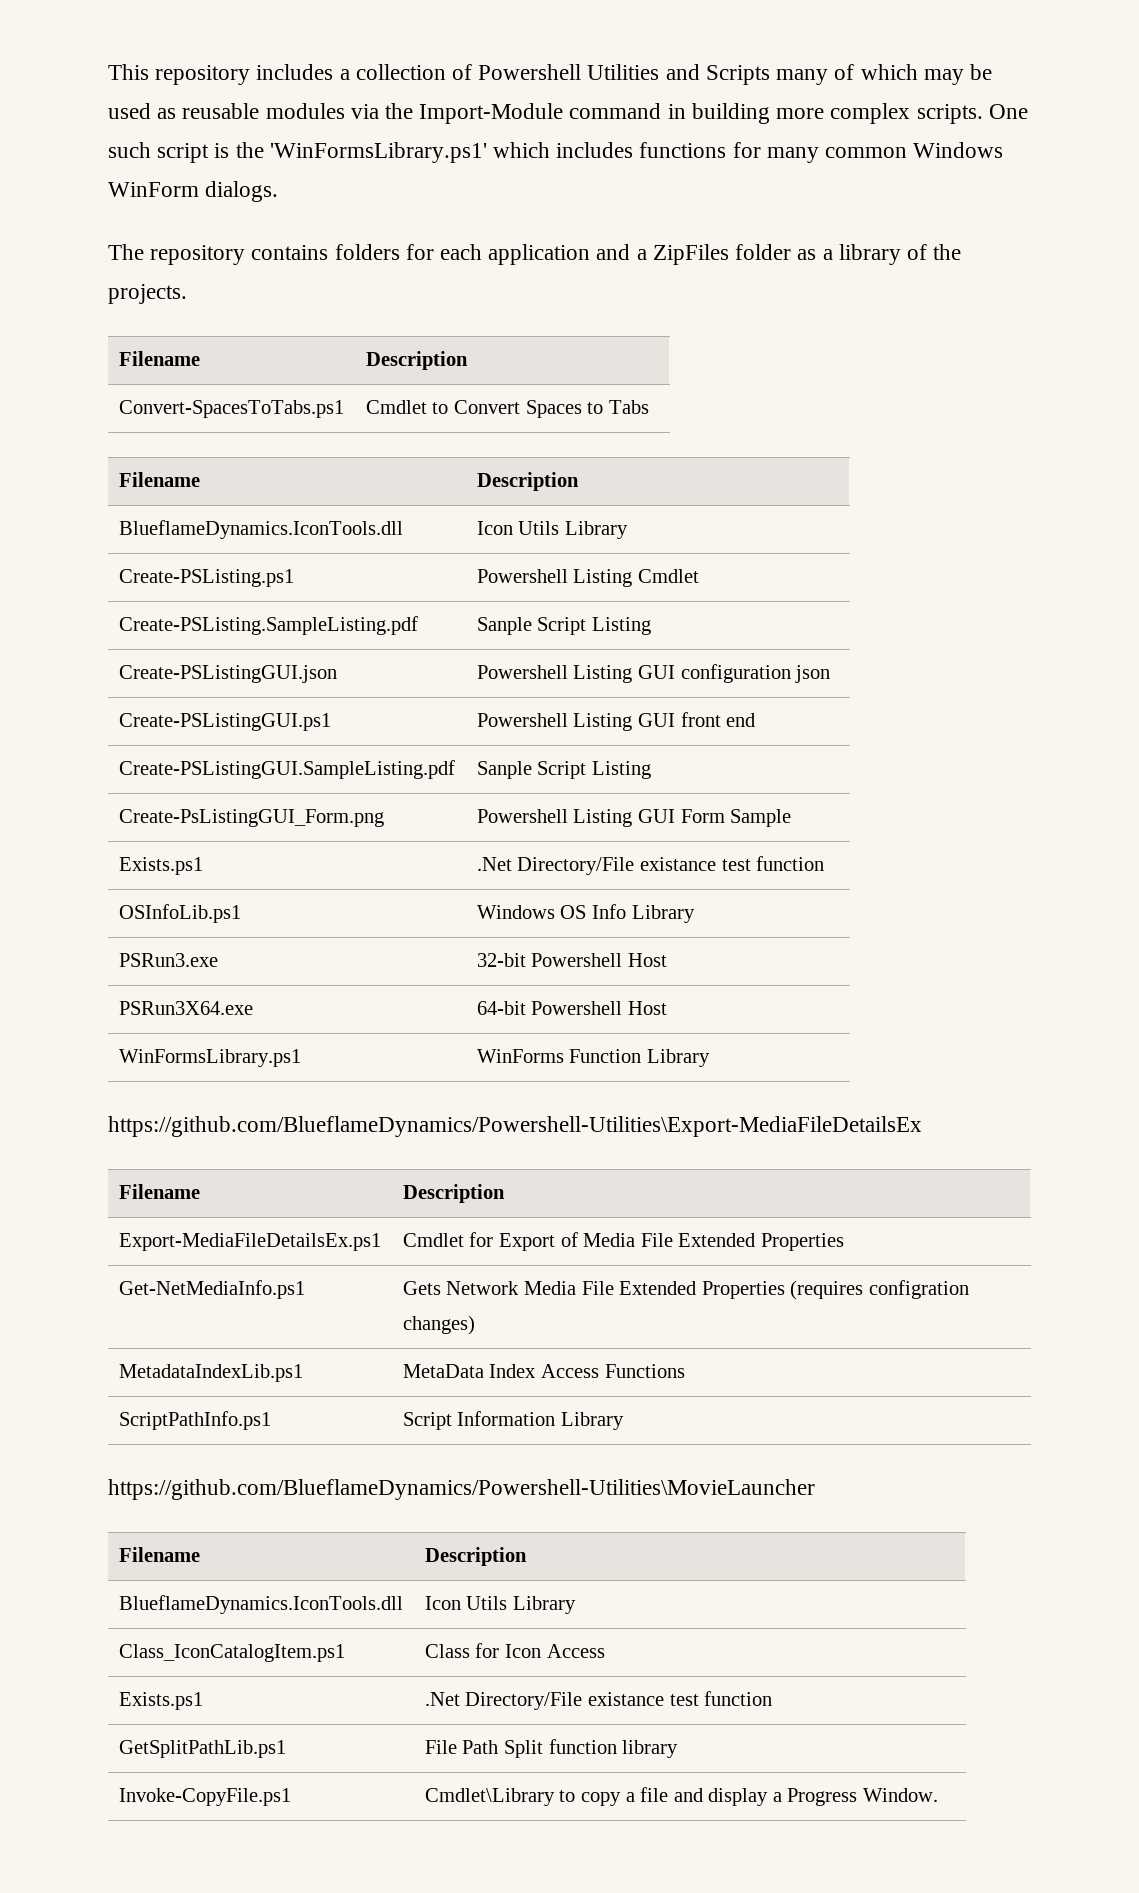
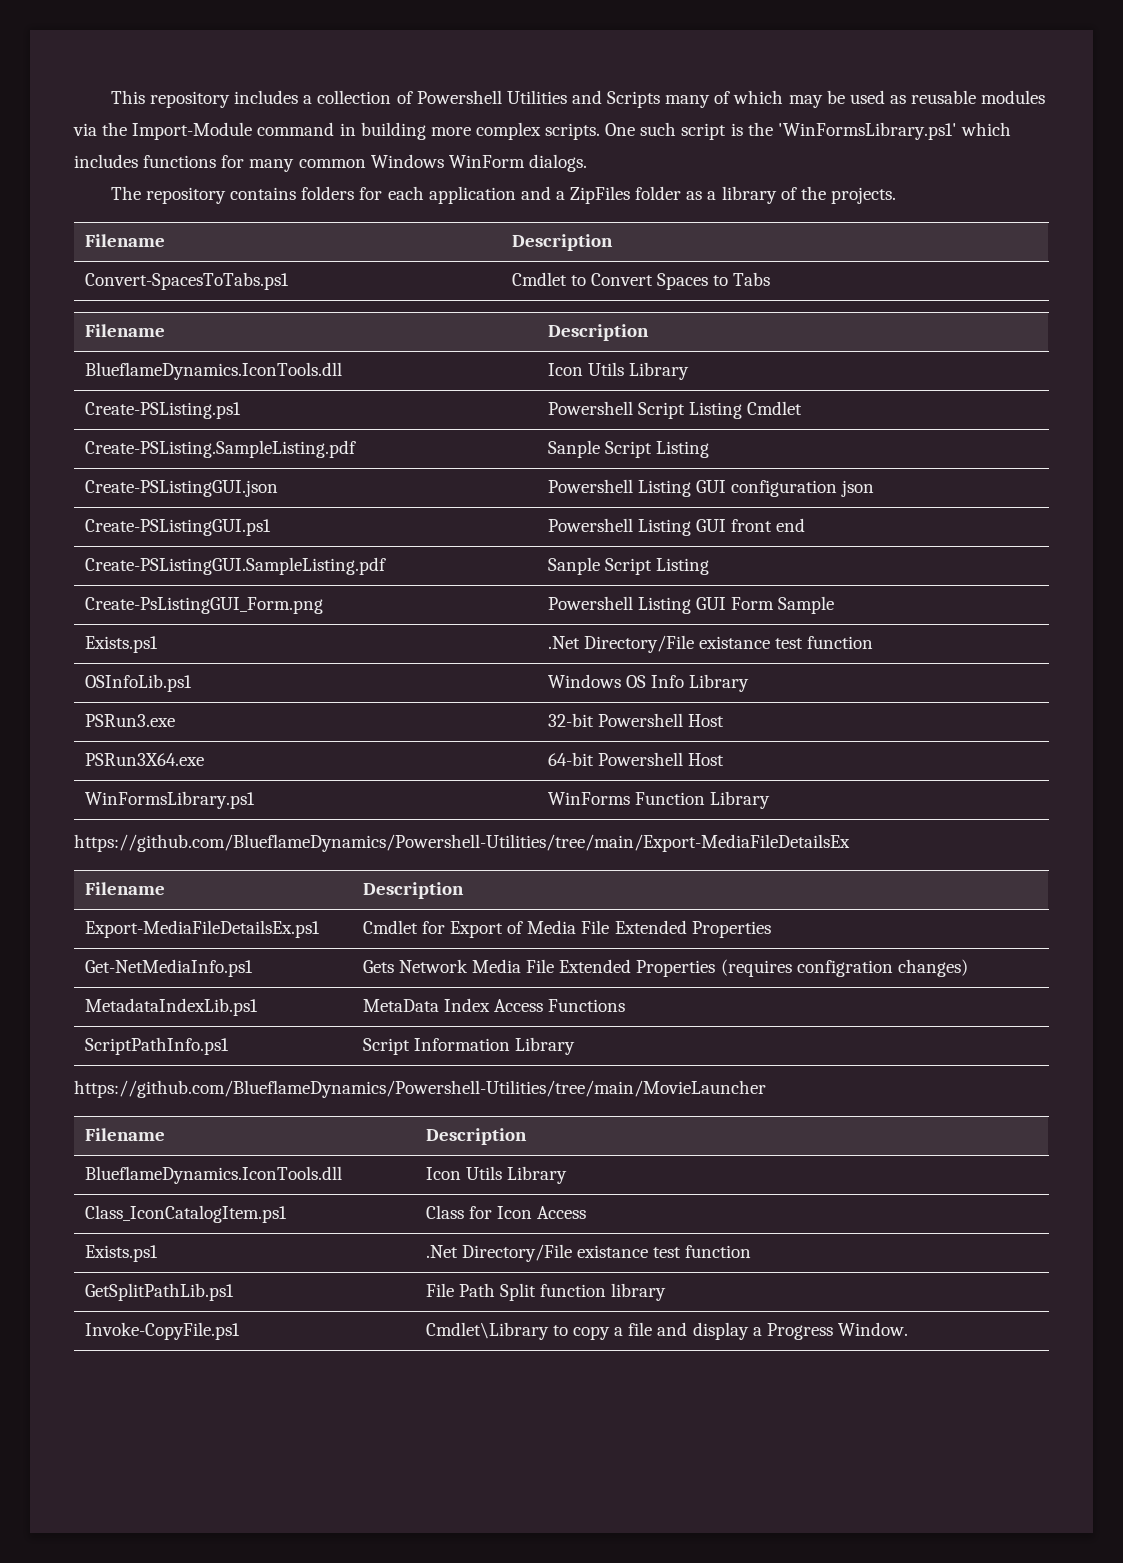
(568, 576) none -> [637,402,685,419] Script
[108,1116,922,1137] https://github.com/BlueflameDynamics/Powershell-Utilities\Export-MediaFileDetailsEx -> [74,834,850,852] https://github.com/BlueflameDynamics/Powershell-Utilities/tree/main/Export-MediaFileDetailsEx
[108,1479,815,1500] https://github.com/BlueflameDynamics/Powershell-Utilities\MovieLauncher -> [74,1080,766,1098] https://github.com/BlueflameDynamics/Powershell-Utilities/tree/main/MovieLauncher

